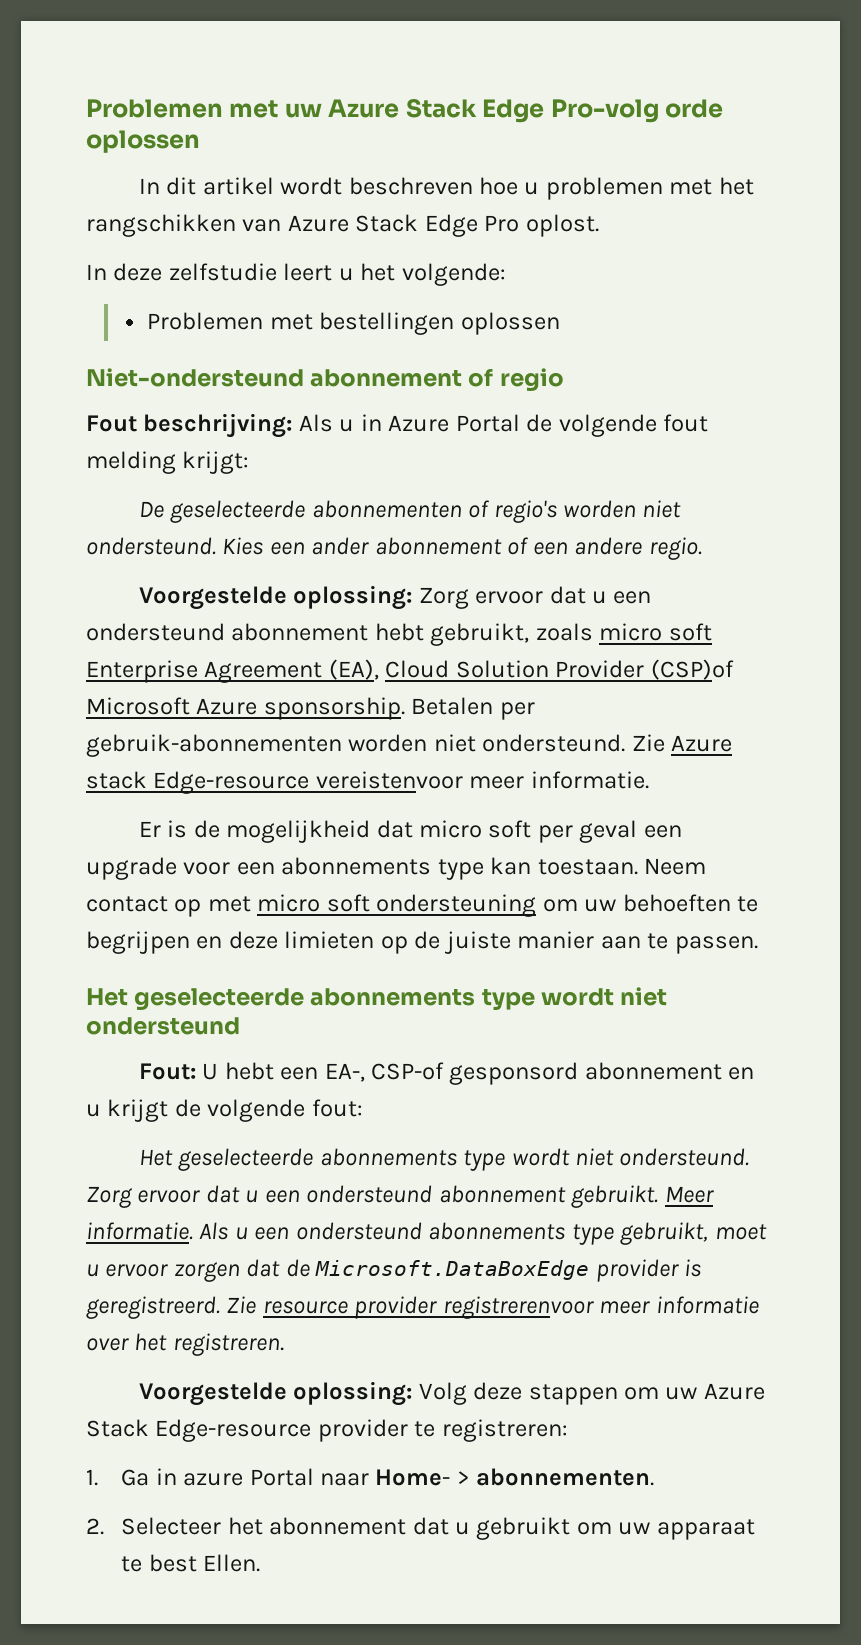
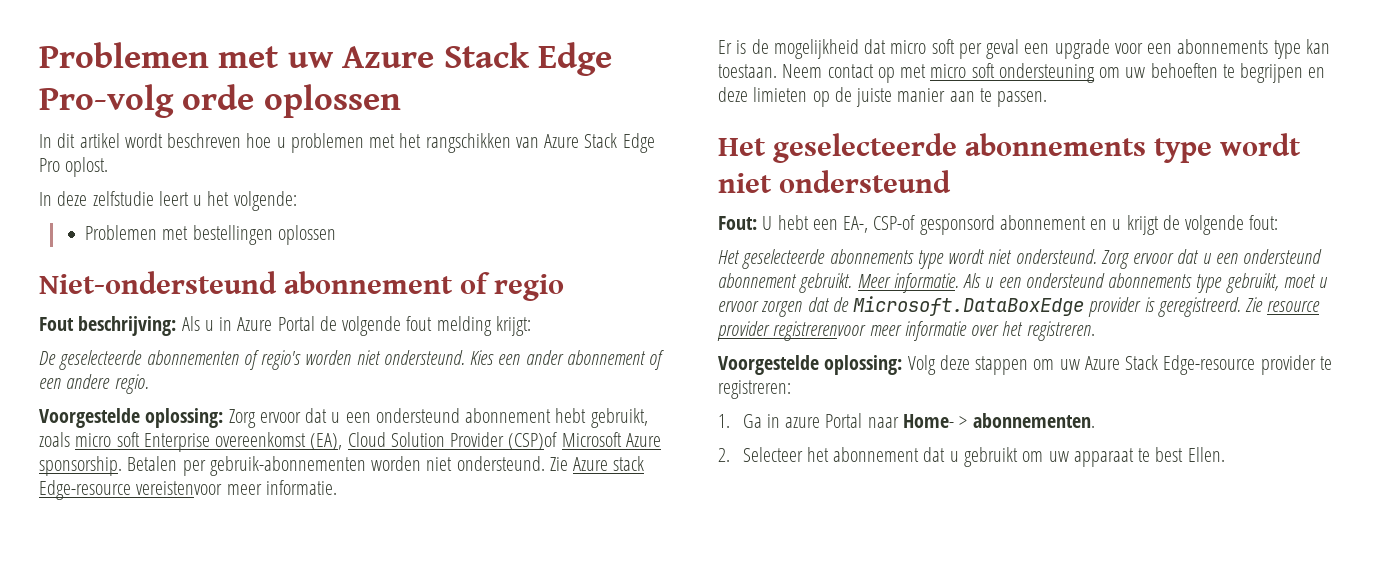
[204,661,323,683] Agreement -> [215,432,307,447] overeenkomst

